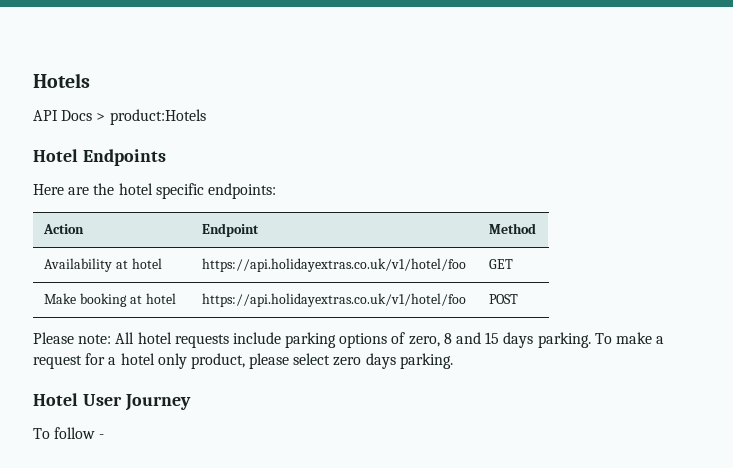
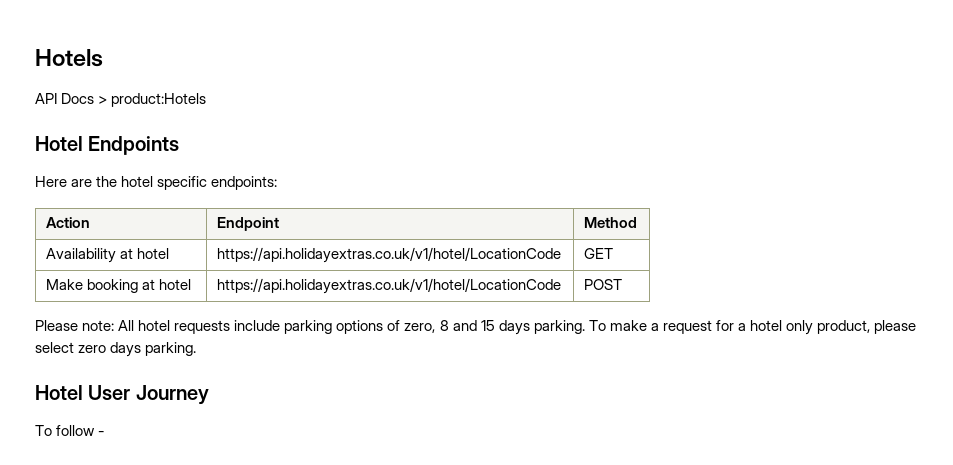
[202,258,467,272] https://api.holidayextras.co.uk/v1/hotel/foo -> [217,247,562,263] https://api.holidayextras.co.uk/v1/hotel/LocationCode
[202,293,467,307] https://api.holidayextras.co.uk/v1/hotel/foo -> [217,278,562,294] https://api.holidayextras.co.uk/v1/hotel/LocationCode

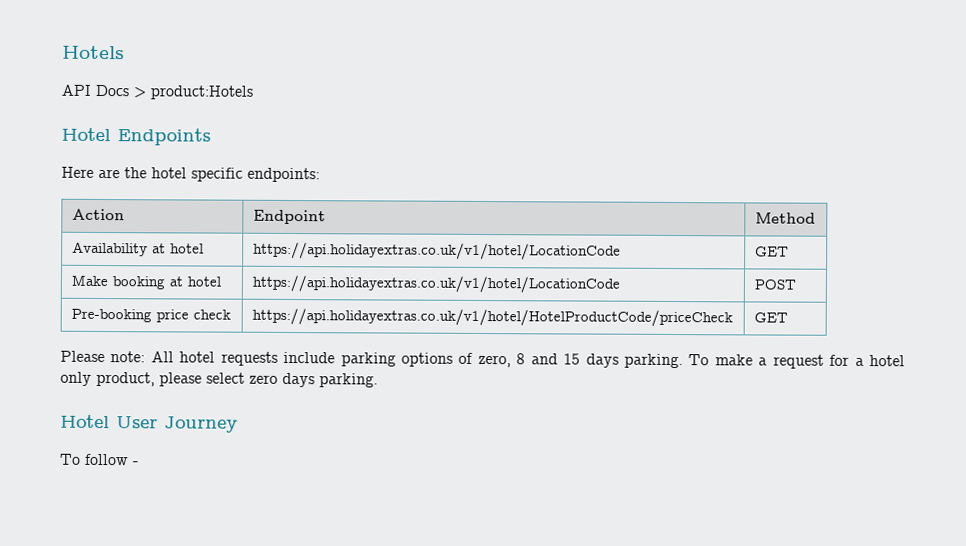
(623, 284) none -> [70,308,231,323] [251,307,733,328] [753,312,788,323] // Pre-booking price check | https://api.holidayextras.co.uk/v1/hotel/HotelProductCode/priceCheck | GET

